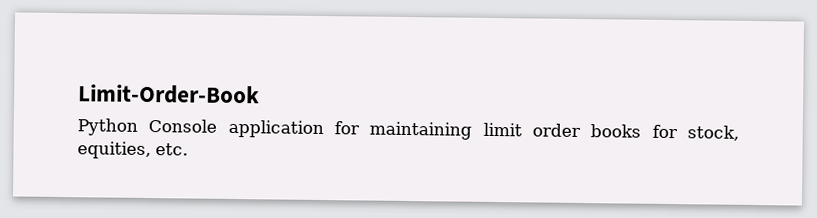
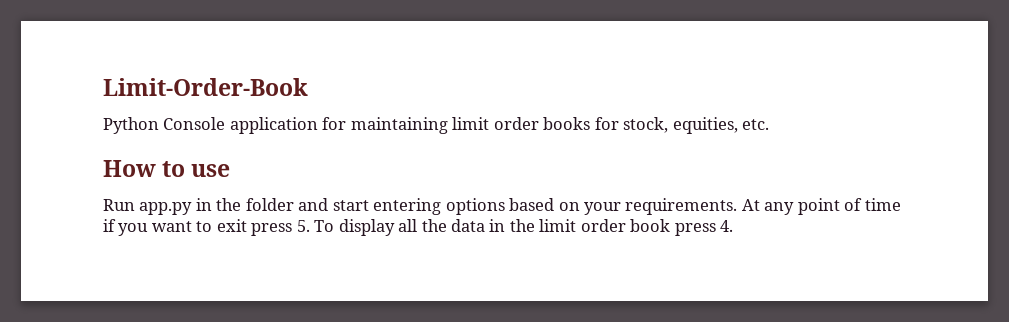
(188, 149) none -> [103,160,231,177] [103,198,901,215] [103,219,734,236] // How to use // Run app.py in the folder and start entering options based on your requirements. At any point of time if you want to exit press 5. To display all the data in the limit order book press 4.

